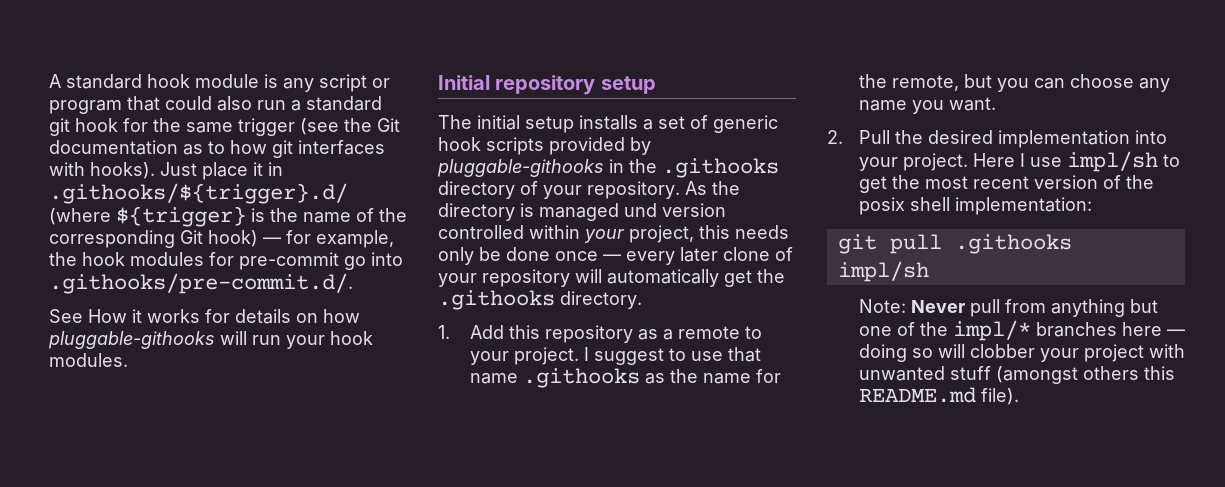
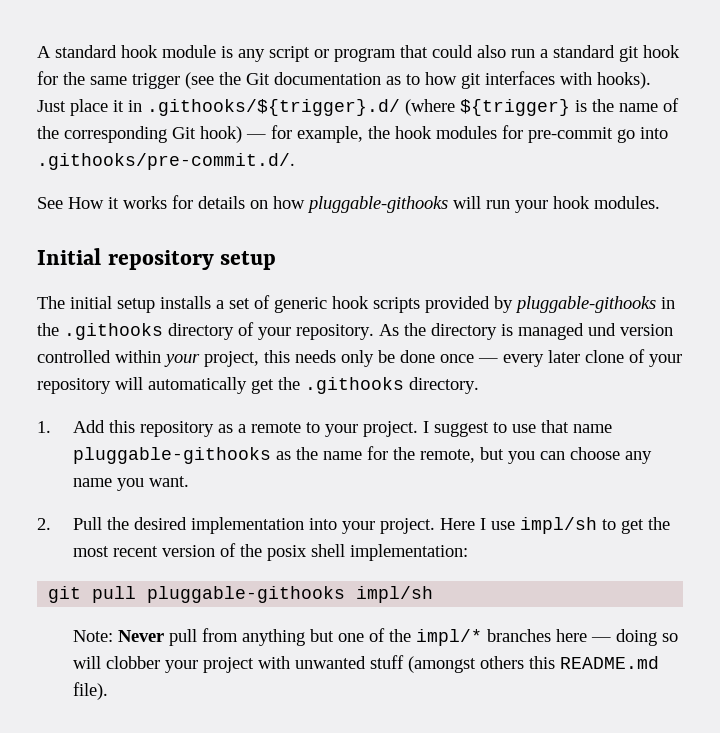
[522,368,640,388] .githooks -> [73,447,272,464] pluggable-githooks
[954,234,1072,254] .githooks -> [147,586,346,603] pluggable-githooks

